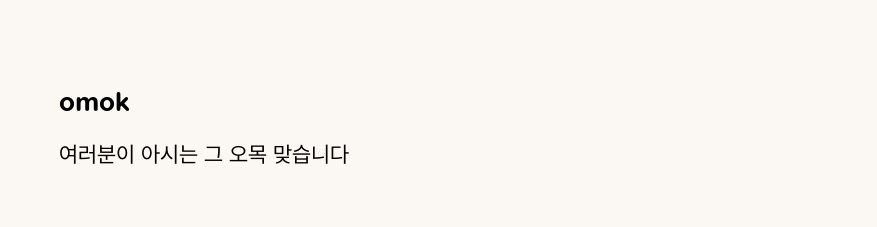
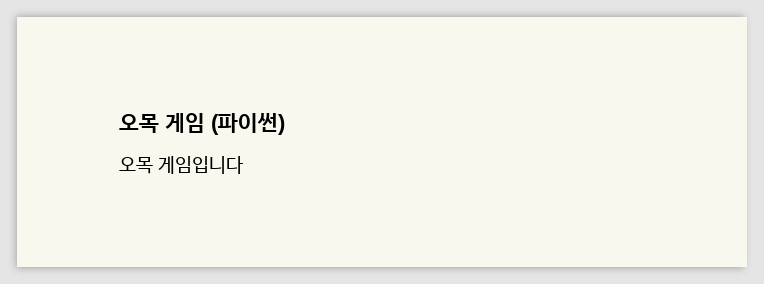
[59,92,130,112] [59,144,349,164] omok // 여러분이 아시는 그 오목 맞습니다 -> [119,113,285,135] [119,156,244,174] 오목 게임 (파이썬) // 오목 게임입니다

